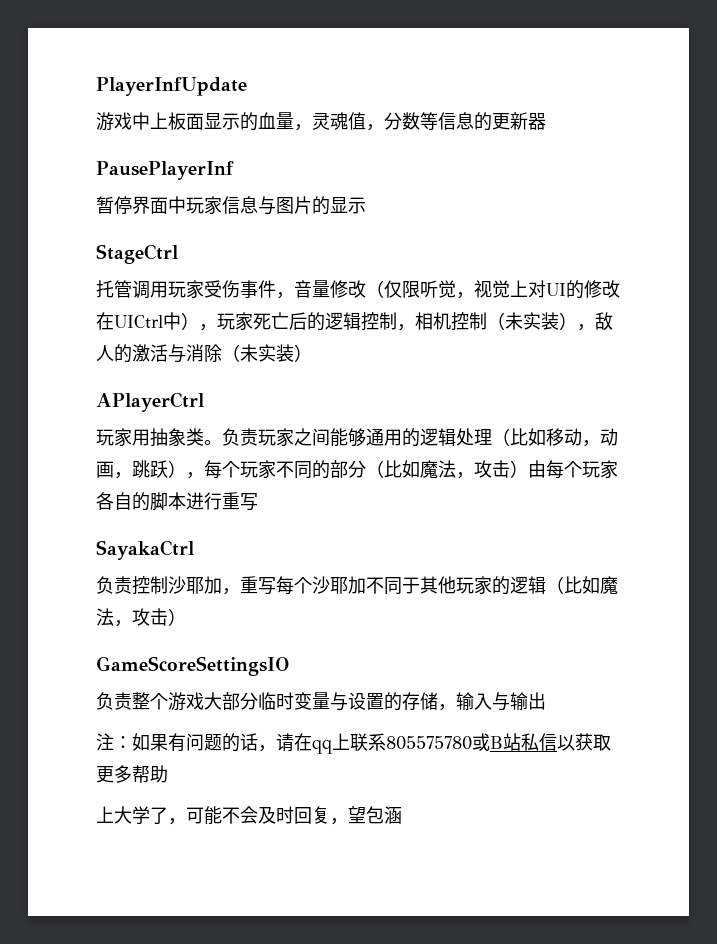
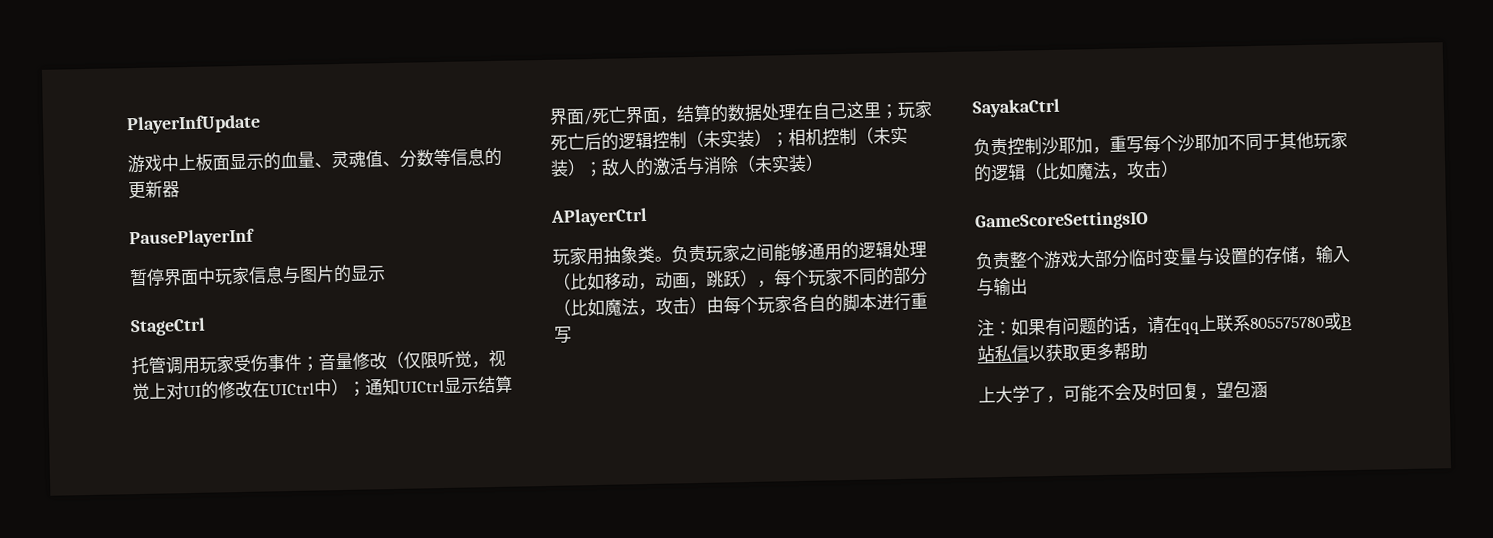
[294,112,384,131] ，灵魂值， -> [314,150,400,169] 、灵魂值、
[276,292,294,299] ， -> [301,356,319,372] ；
[199,324,217,331] ， -> [348,375,513,397] [549,101,899,126] ；通知UICtrl显示结算界面/死亡界面，结算的数据处理在自己这里；
[397,324,415,331] ， -> [686,129,789,149] （未实装）；
[577,324,595,331] ， -> [584,161,603,178] ；

